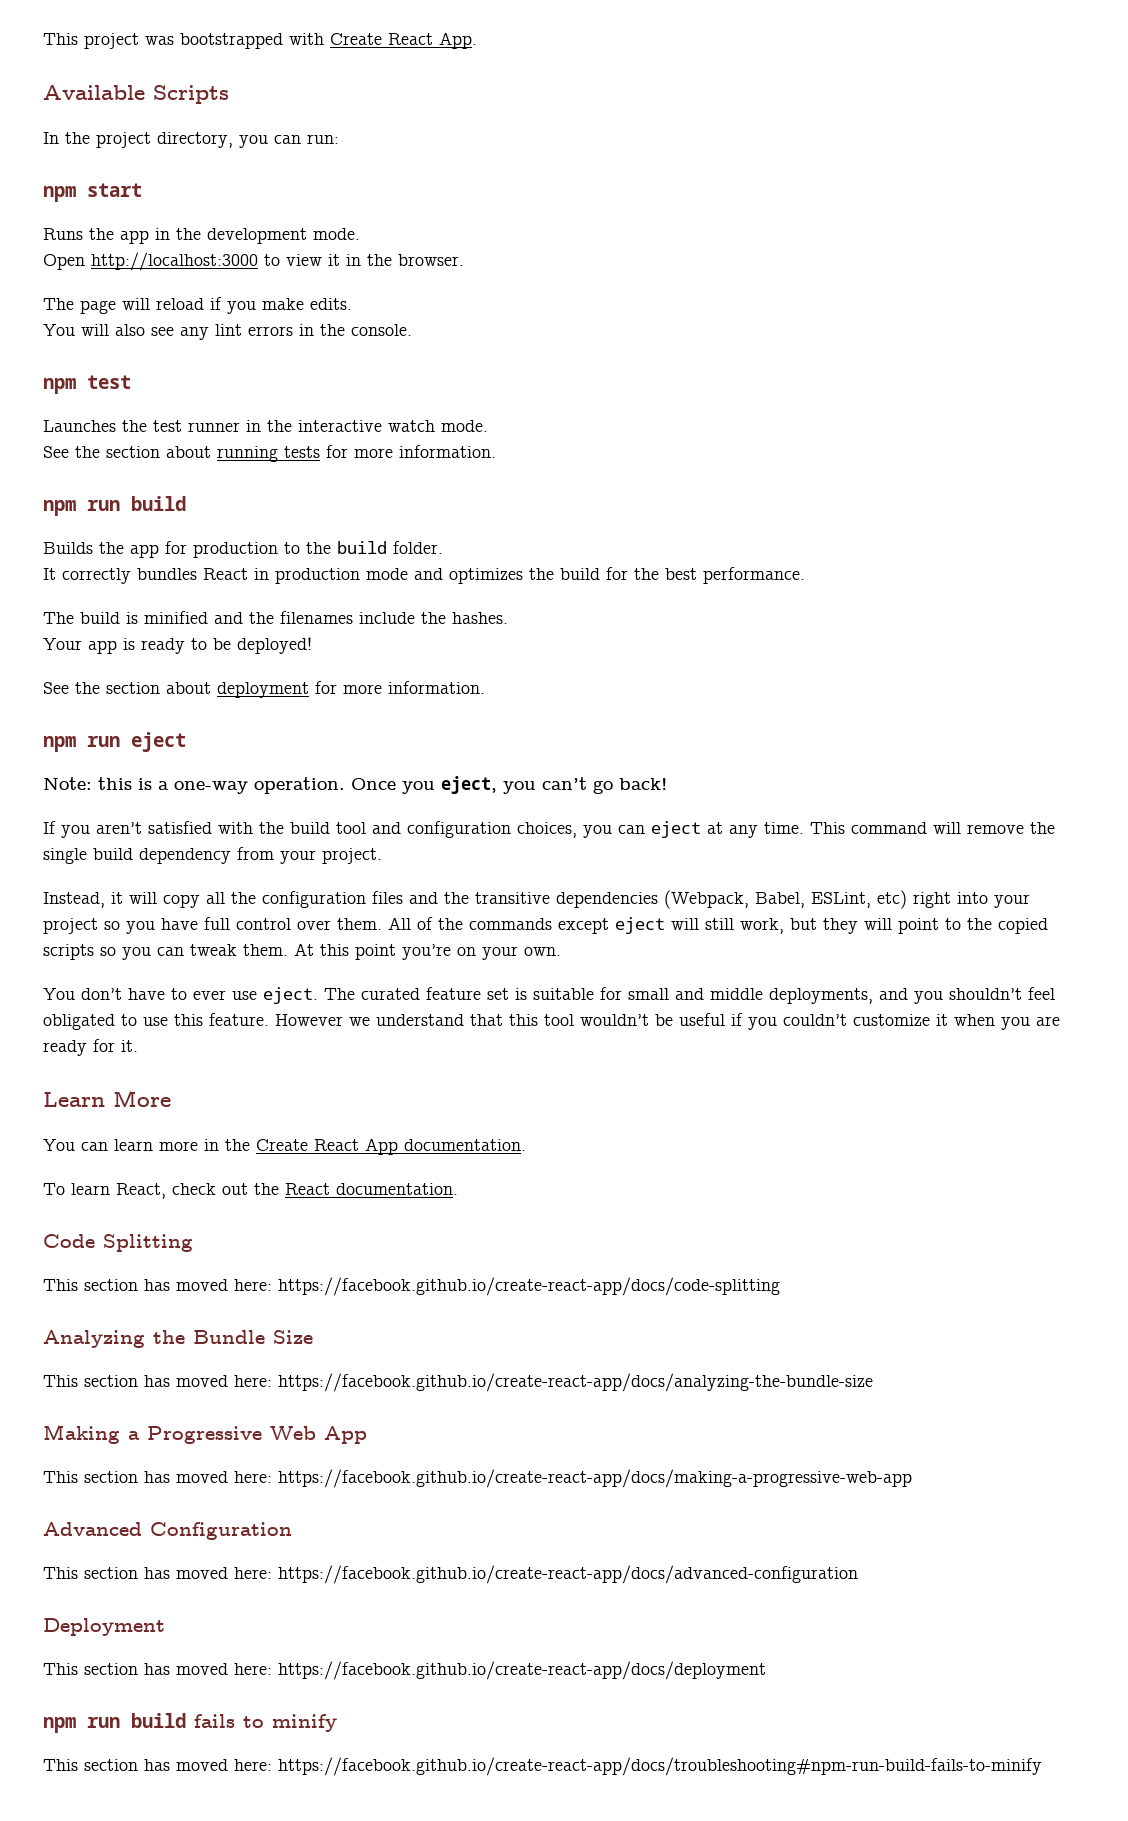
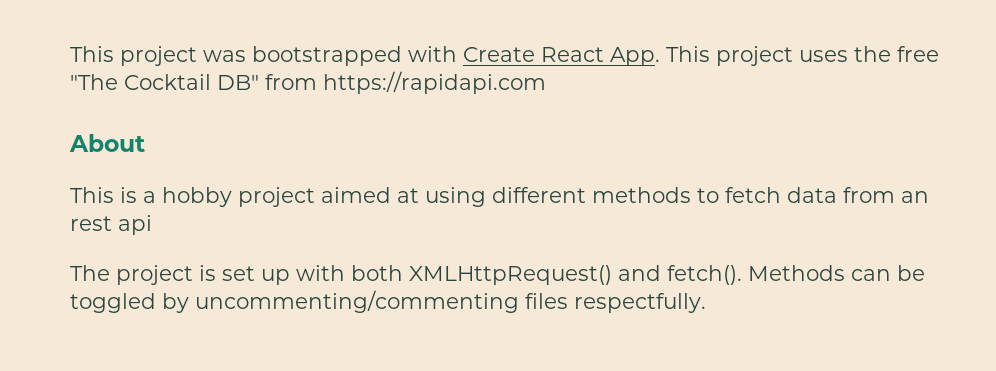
[43,85,229,104] [43,132,339,148] [43,183,142,202] [43,228,360,244] [43,252,464,271] [43,297,352,314] [43,324,412,340] [43,375,131,394] [43,420,488,432] [43,445,496,462] [43,496,186,516] [43,541,443,558] [43,567,805,584] [43,611,508,624] [43,637,312,654] [43,681,485,698] [43,732,186,752] [43,776,668,794] [43,821,1055,838] [43,847,382,864] [43,890,1030,909] [43,917,1048,934] [43,943,561,960] [43,987,1055,1004] [43,1013,1060,1030] [43,1039,138,1056] [43,1090,171,1107] [43,1138,526,1155] [43,1183,458,1199] [43,1234,193,1252] [43,1277,780,1296] [43,1330,313,1348] [43,1373,873,1392] [43,1424,367,1444] [43,1469,912,1488] [43,1522,292,1540] [43,1565,858,1584] [43,1618,165,1636] [43,1661,766,1680] [43,1713,337,1733] [43,1757,1042,1776] // Available Scripts // In the project directory, you can run: // npm start // Runs the app in the development mode. // Open http://localhost:3000 to view it in the browser. // The page will reload if you make edits. // You will also see any lint errors in the console. // npm test // Launches the test runner in the interactive watch mode. // See the section about running tests for more information. // npm run build // Builds the app for production to the build folder. // It correctly bundles React in production mode and optimizes the build for the best performance. // The build is minified and the filenames include the hashes. // Your app is ready to be deployed! // See the section about deployment for more information. // npm run eject // Note: this is a one-way operation. Once you eject, you can’t go back! // If you aren’t satisfied with the build tool and configuration choices, you can eject at any time. This command will remove the single build dependency from your project. // Instead, it will copy all the configuration files and the transitive dependencies (Webpack, Babel, ESLint, etc) right into your project so you have full control over them. All of the commands except eject will still work, but they will point to the copied scripts so you can tweak them. At this point you’re on your own. // You don’t have to ever use eject. The curated feature set is suitable for small and middle deployments, and you shouldn’t feel obligated to use this feature. However we understand that this tool wouldn’t be useful if you couldn’t customize it when you are ready for it. // Learn More // You can learn more in the Create React App documentation. // To learn React, check out the React documentation. // Code Splitting // This section has moved here: https://facebook.github.io/create-react-app/docs/code-splitting // Analyzing the Bundle Size // This section has moved here: https://facebook.github.io/create-react-app/docs/analyzing-the-bundle-size // Making a Progressive Web App // This section has moved here: https://facebook.github.io/create-react-app/docs/making-a-progressive-web-app // Advanced Configuration // This section has moved here: https://facebook.github.io/create-react-app/docs/advanced-configuration // Deployment // This section has moved here: https://facebook.github.io/create-react-app/docs/deployment // npm run build fails to minify // This section has moved here: https://facebook.github.io/create-react-app/docs/troubleshooting#npm-run-build-fails-to-minify -> [666,46,939,66] [70,71,546,94] [69,134,145,152] [70,187,929,207] [70,215,152,235] [70,265,925,285] [70,290,706,313] This project uses the free "The Cocktail DB" from https://rapidapi.com // About // This is a hobby project aimed at using different methods to fetch data from an rest api // The project is set up with both XMLHttpRequest() and fetch(). Methods can be toggled by uncommenting/commenting files respectfully.

